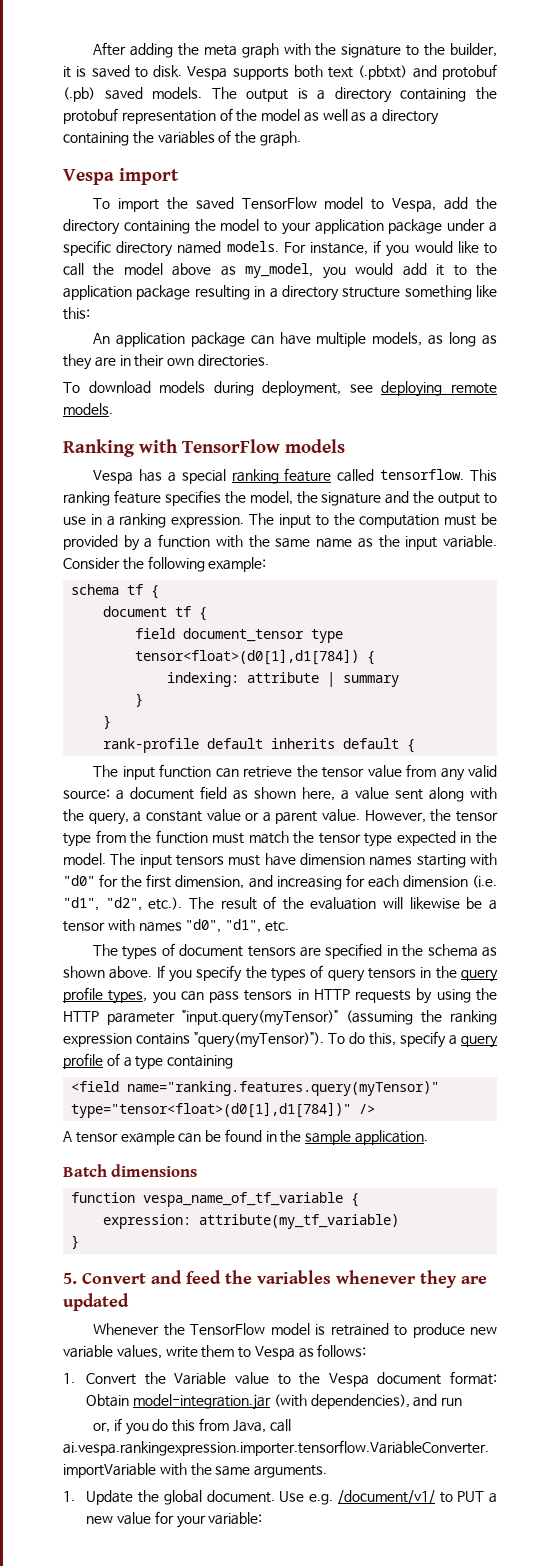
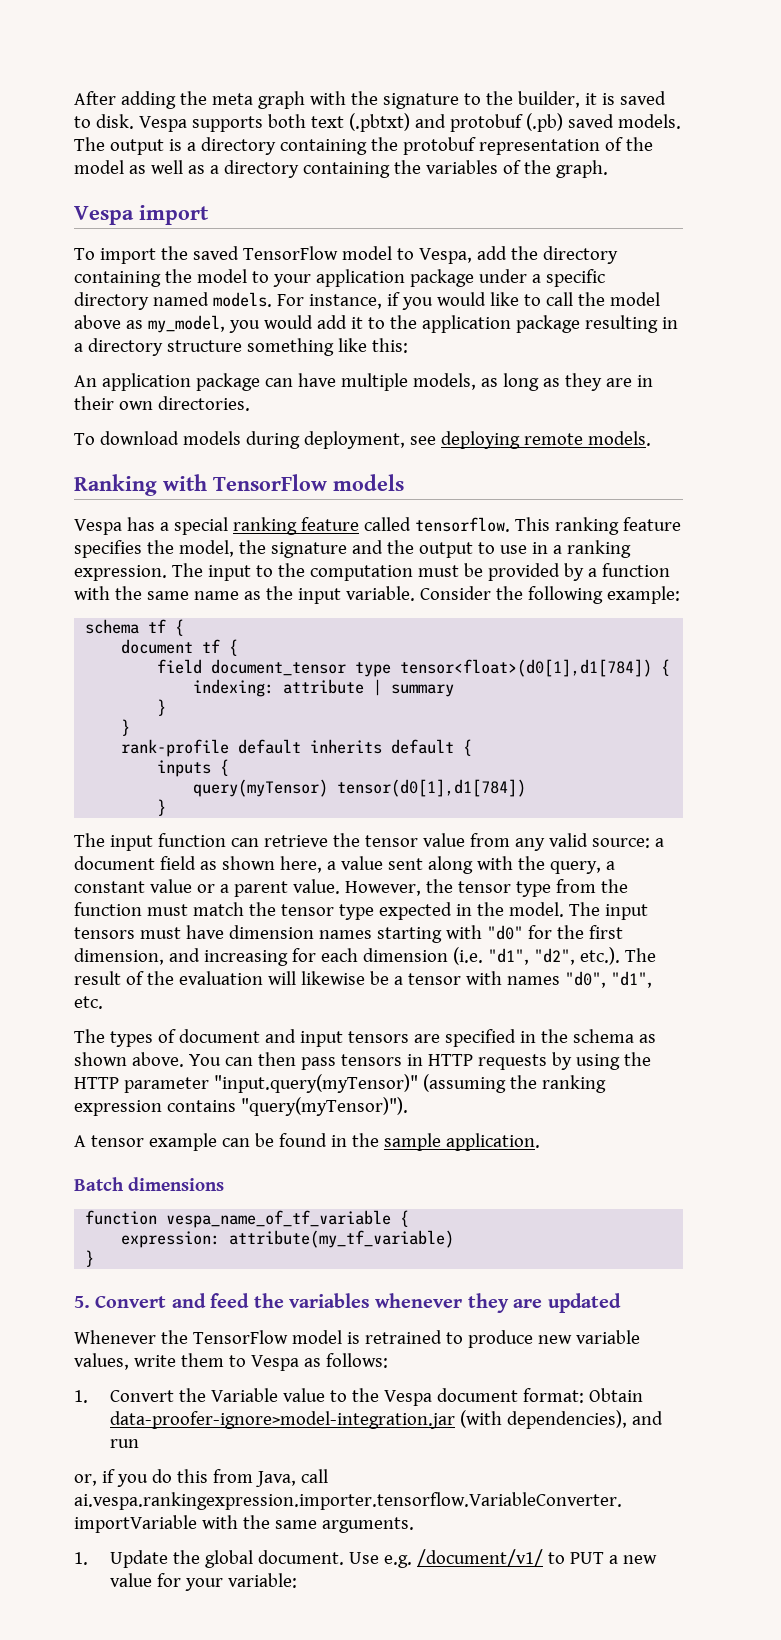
(416, 746) none -> [157,759,230,777] [193,779,527,797] [157,799,167,816] // inputs { // query(myTensor) tensor(d0[1],d1[784]) // }
(244, 950) none -> [264,1029,343,1047] and input
[156,965,498,982] [63,987,204,1004] If you specify the types of query tensors in the query profile types, you can -> [188,1052,296,1066] You can then
[327,1031,498,1048] [63,1053,234,1070] [71,1081,440,1096] [71,1102,376,1118] To do this, specify a query profile of a type containing // <field name="ranking.features.query(myTensor)" type="tensor<float>(d0[1],d1[784])" /> -> (408, 1106) none
[133,1394,272,1410] model-integration.jar -> [109,1411,455,1429] data-proofer-ignore>model-integration.jar

